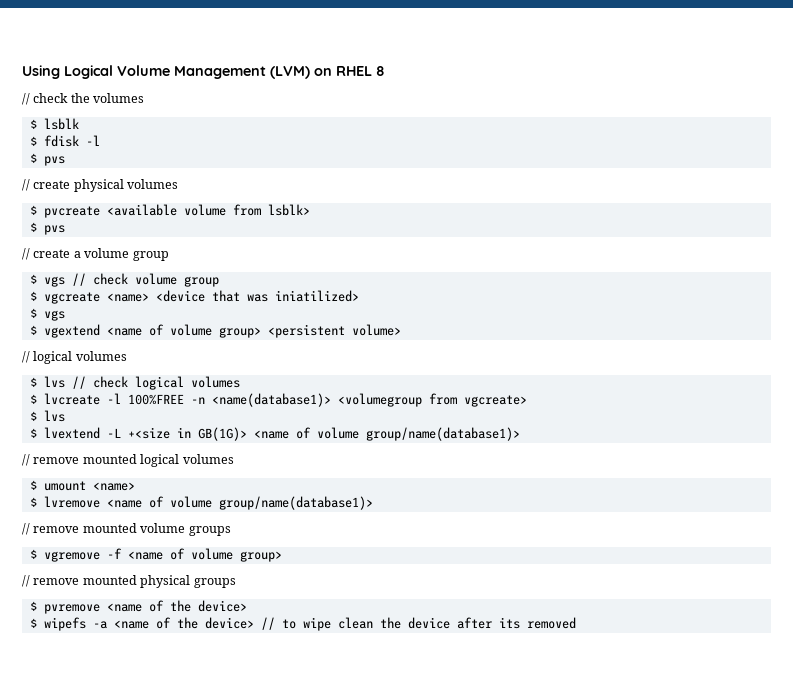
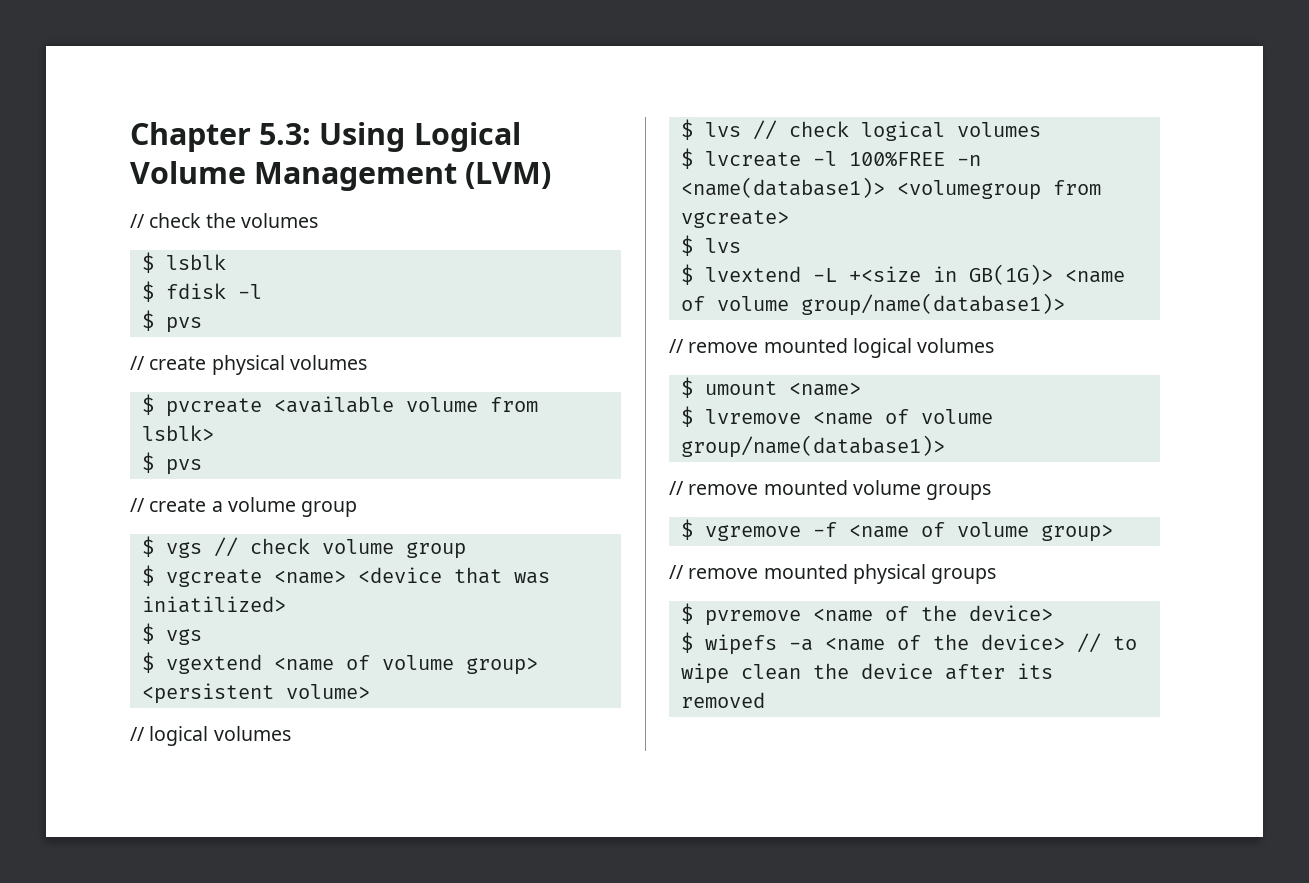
(22, 72) none -> [130,122,312,152] Chapter 5.3:
[314,66,385,76] on RHEL 8 -> (552, 175) none

